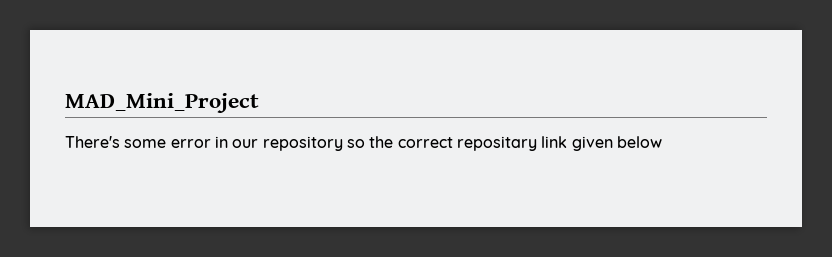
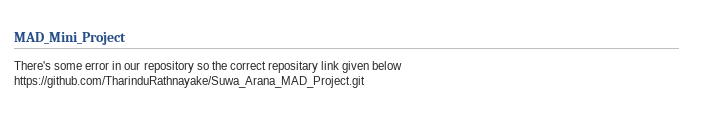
(662, 142) none -> [14,76,365,88] https://github.com/TharinduRathnayake/Suwa_Arana_MAD_Project.git

